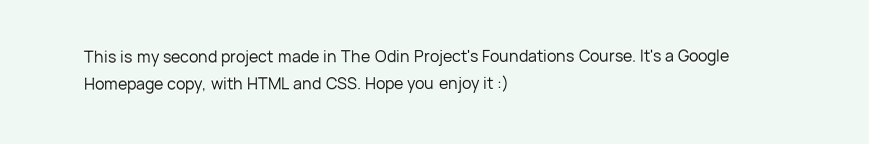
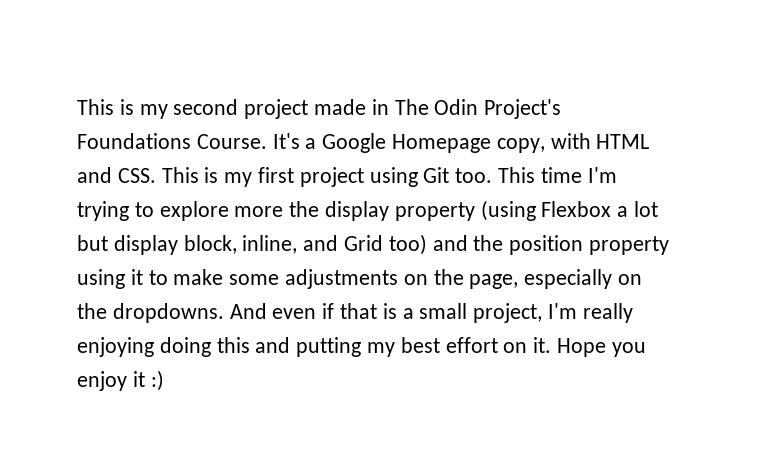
(362, 83) none -> [161,167,617,187] [77,200,659,221] [77,234,670,255] [77,269,643,289] [77,303,633,323] [77,337,552,357] This is my first project using Git too. This time I'm trying to explore more the display property (using Flexbox a lot but display block, inline, and Grid too) and the position property using it to make some adjustments on the page, especially on the dropdowns. And even if that is a small project, I'm really enjoying doing this and putting my best effort on it.

